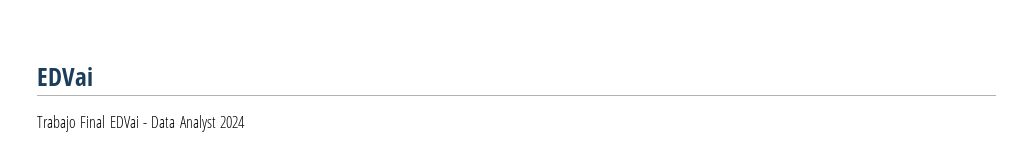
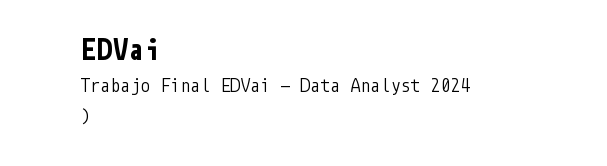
(245, 122) none -> [80,108,90,125] // )

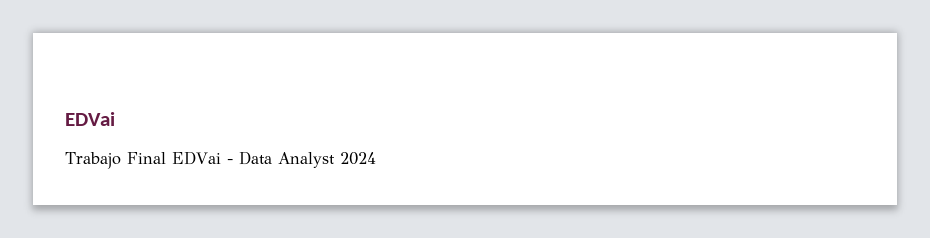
[80,108,90,125] // ) -> (376, 158) none

